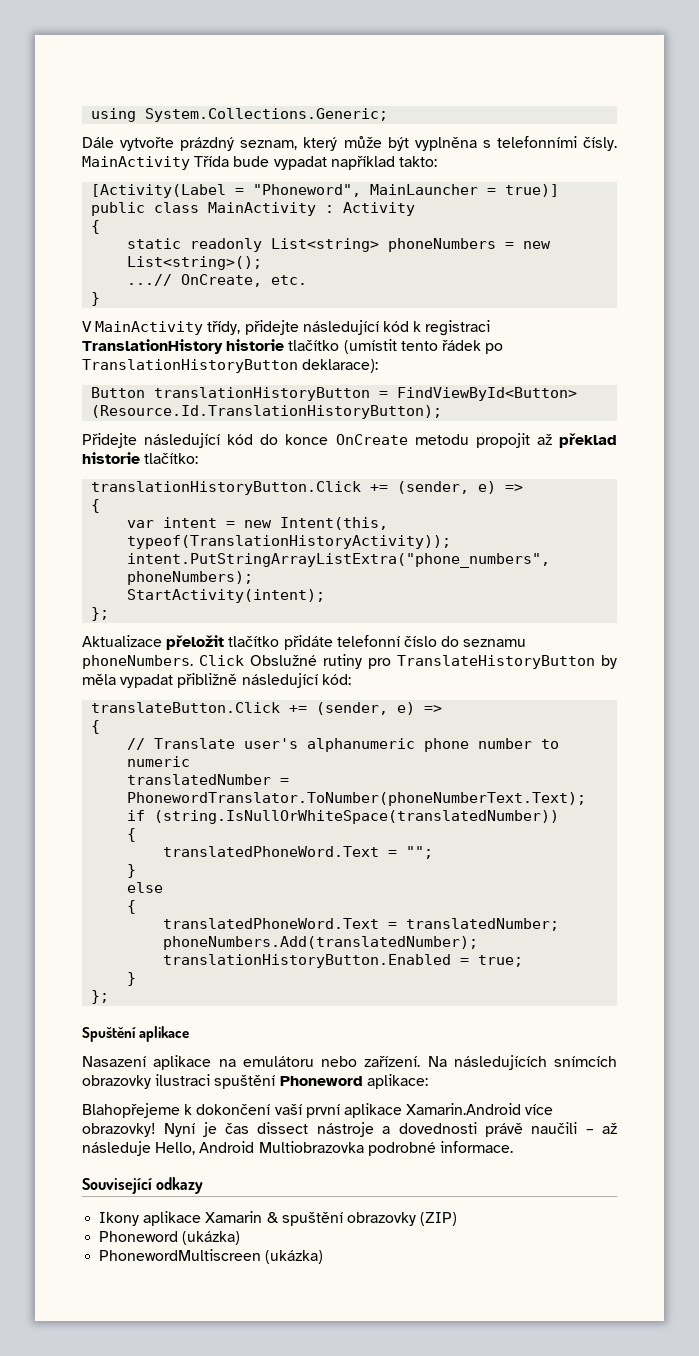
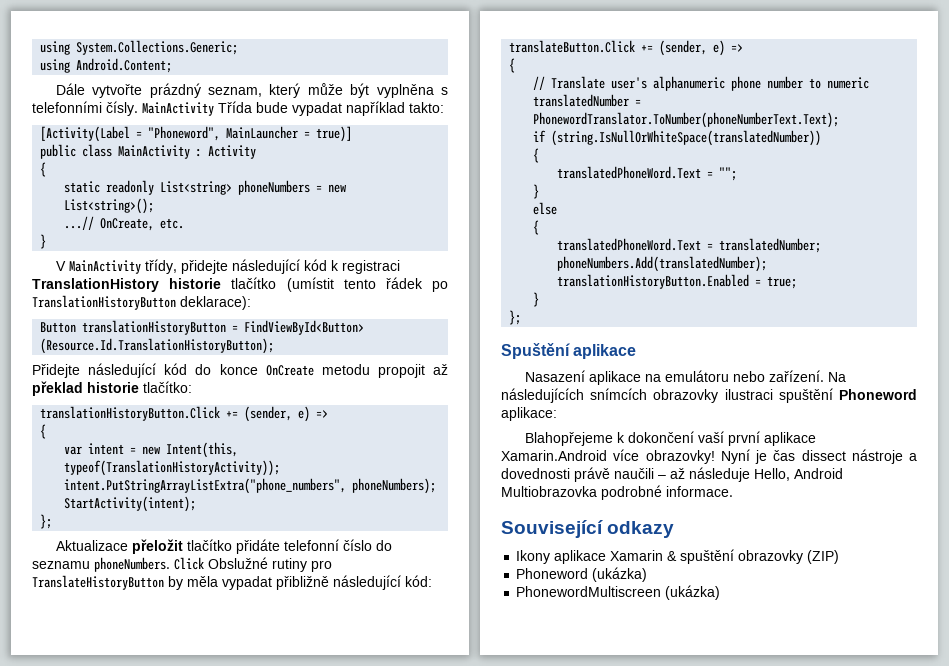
(389, 115) none -> [40,58,173,73] // using Android.Content;

